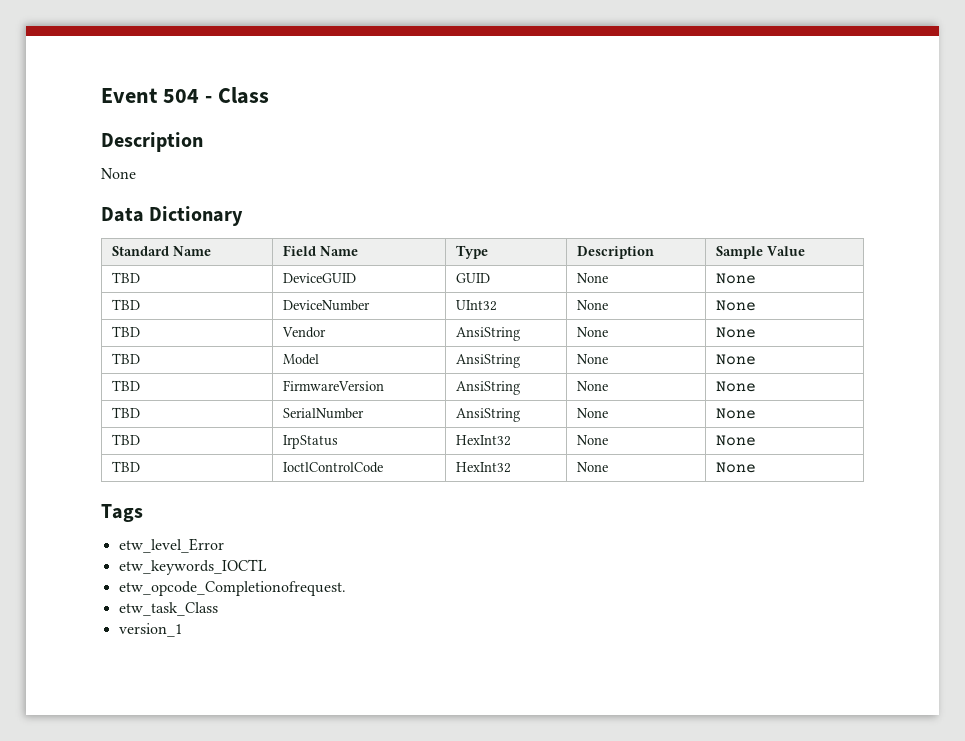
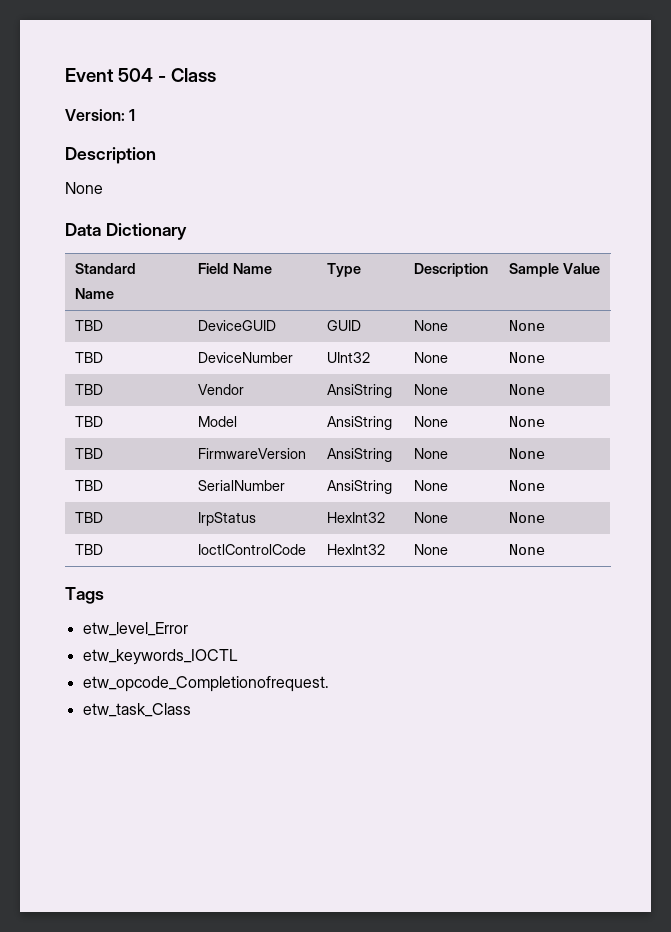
(269, 95) none -> [65,109,136,121] // Version: 1
[118,623,182,637] // version_1 -> (191, 710) none

